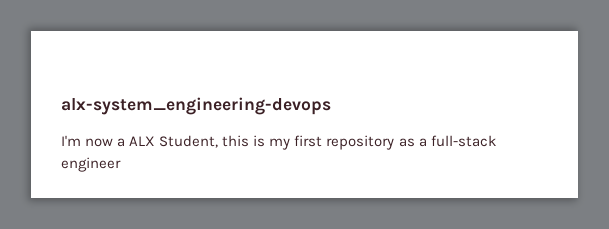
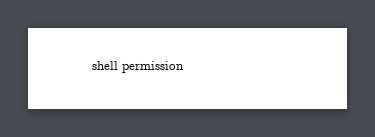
[61,97,331,115] [61,135,496,150] [61,157,121,172] alx-system_engineering-devops // I'm now a ALX Student, this is my first repository as a full-stack engineer -> [92,61,184,73] shell permission

